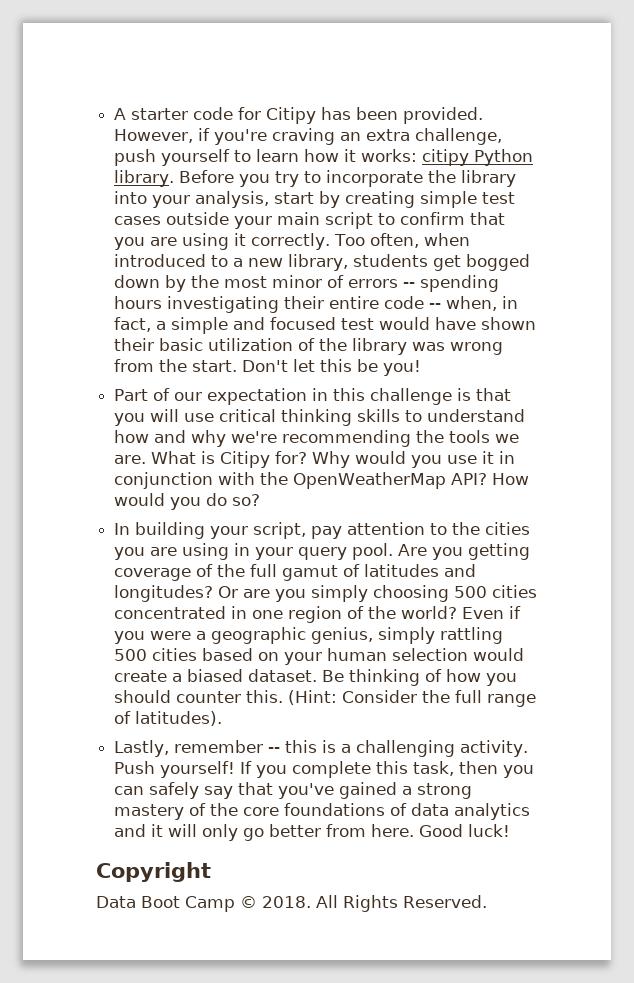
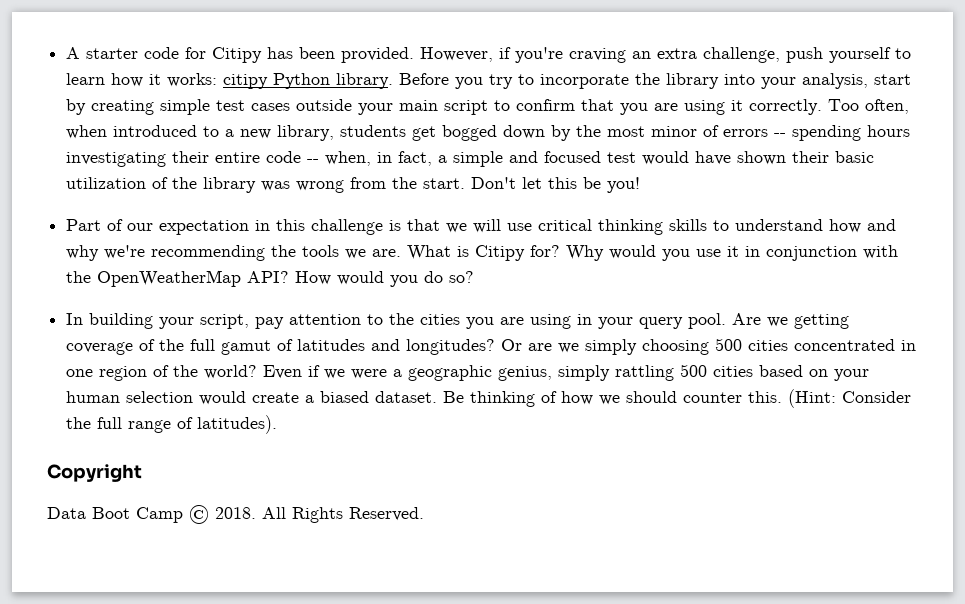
[114,413,146,426] you -> [446,223,468,233] we
[432,547,464,560] you -> [767,317,789,327] we
[275,589,307,602] you -> [558,343,580,353] we
[114,631,146,644] you -> [324,369,346,379] we
[486,673,518,686] you -> [599,395,621,405] we
[114,740,529,757] [114,761,535,778] [114,782,473,799] [114,803,531,820] [114,824,511,841] // Lastly, remember -- this is a challenging activity. Push yourself! If you complete this task, then you can safely say that you've gained a strong mastery of the core foundations of data analytics and it will only go better from here. Good luck! -> (278, 424) none

